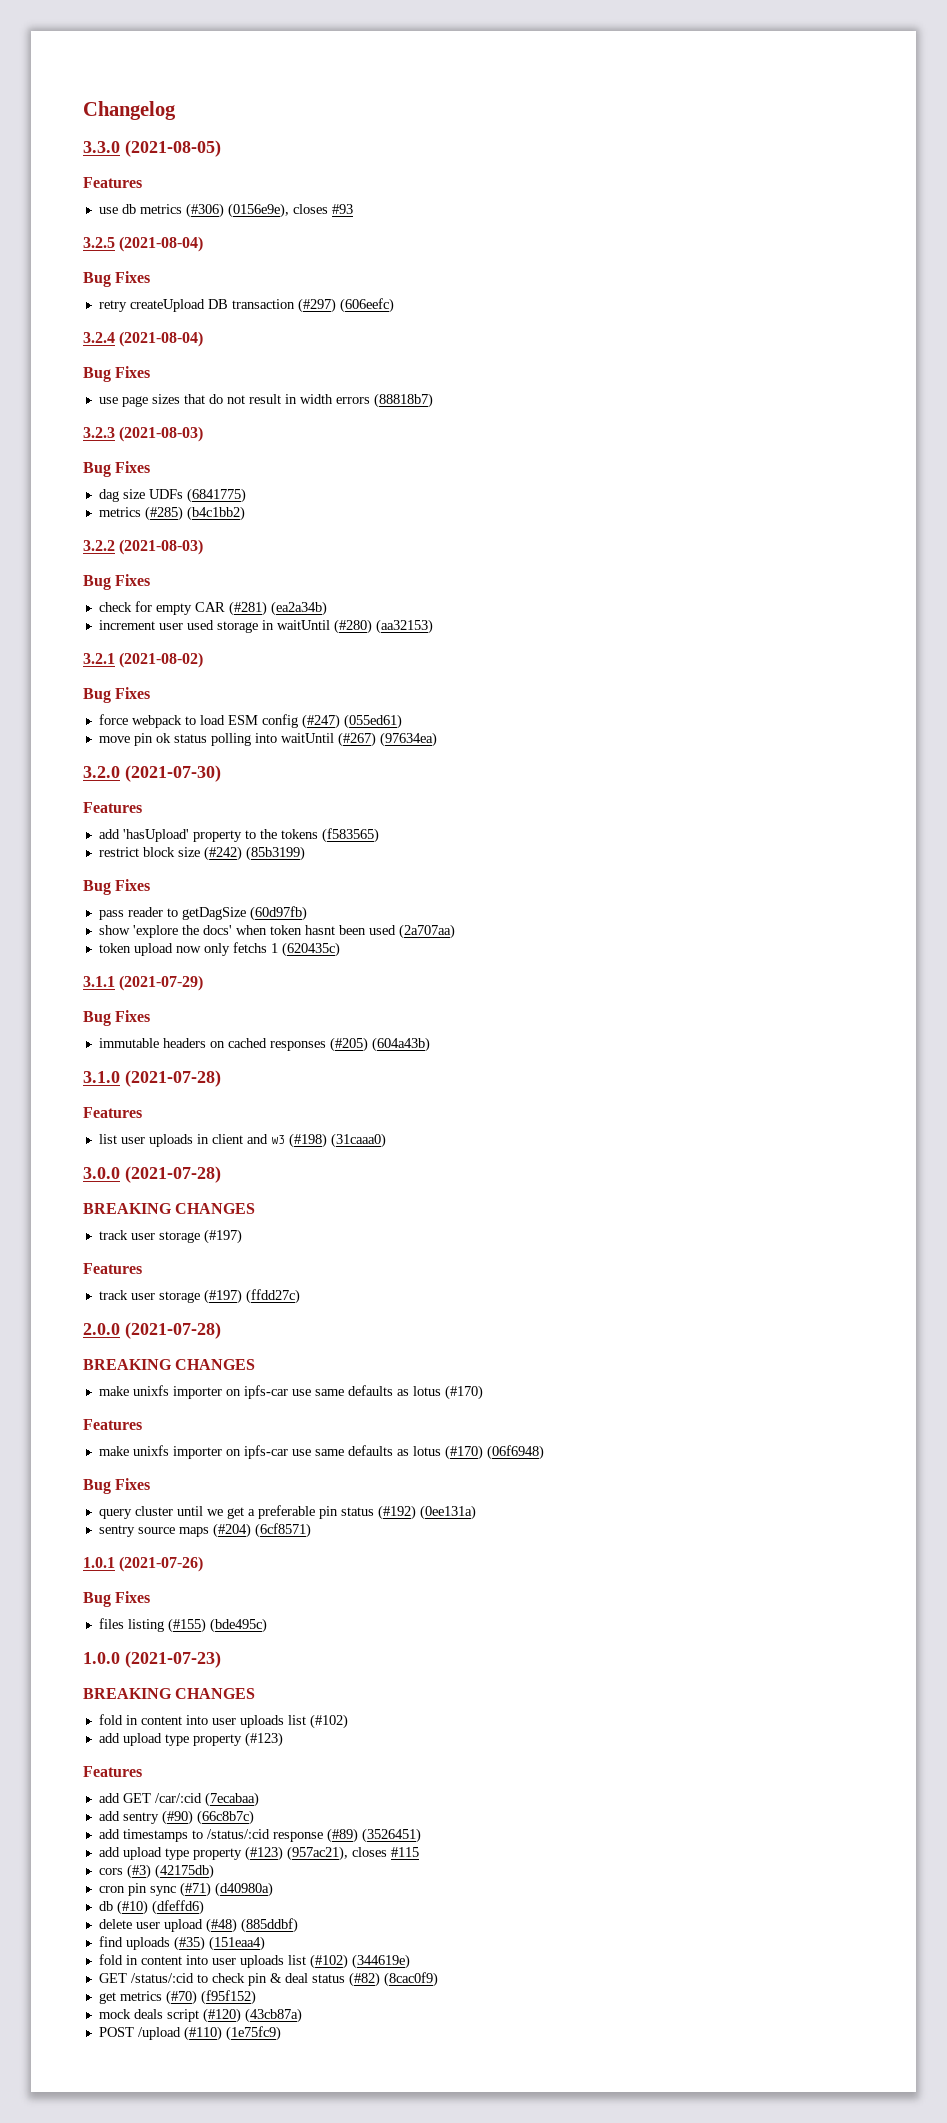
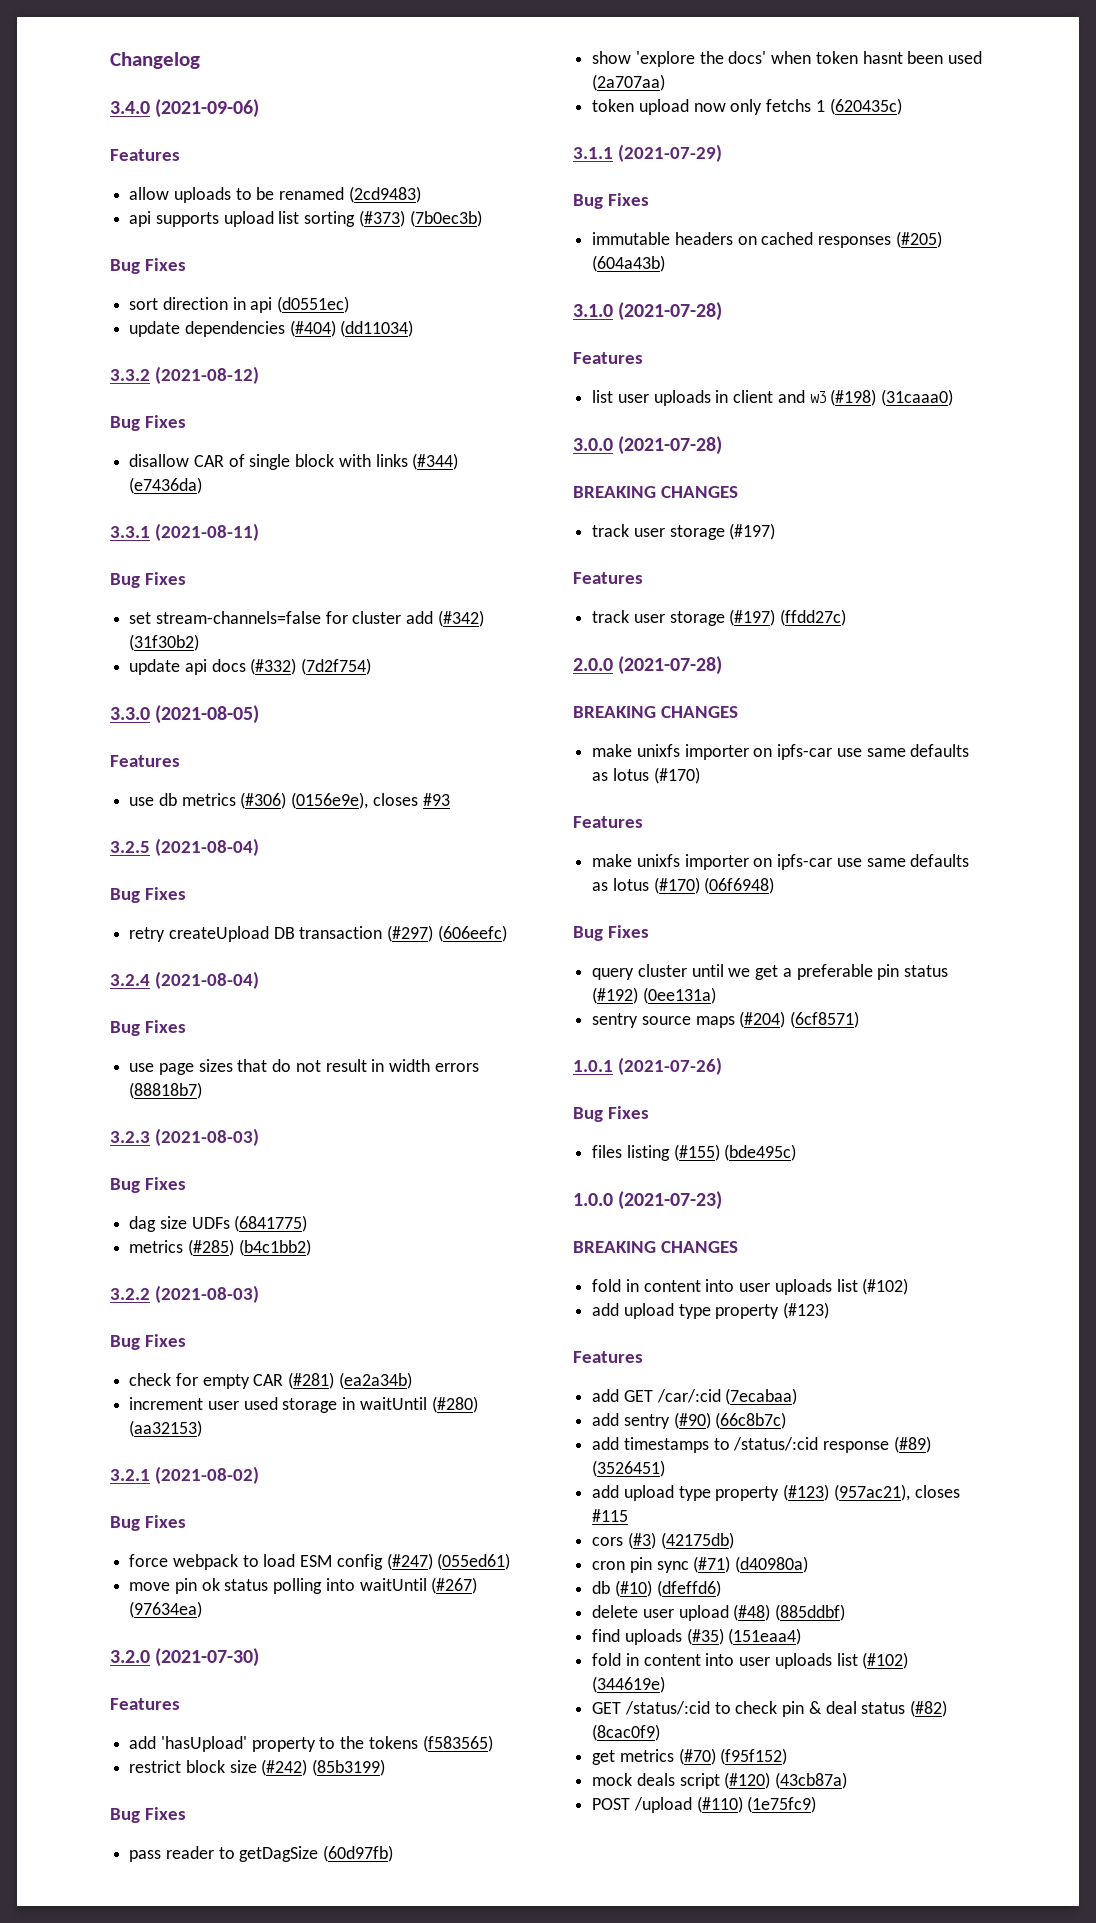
(176, 110) none -> [110,99,260,118] [110,149,180,161] [129,186,421,203] [129,210,482,227] [110,258,186,274] [129,296,350,313] [129,320,414,337] [110,366,259,384] [110,415,186,431] [129,453,459,470] [129,477,203,494] [110,523,259,541] [110,572,186,588] [129,610,484,627] [129,634,200,651] [129,658,372,675] // 3.4.0 (2021-09-06) // Features // allow uploads to be renamed (2cd9483) // api supports upload list sorting (#373) (7b0ec3b) // Bug Fixes // sort direction in api (d0551ec) // update dependencies (#404) (dd11034) // 3.3.2 (2021-08-12) // Bug Fixes // disallow CAR of single block with links (#344) (e7436da) // 3.3.1 (2021-08-11) // Bug Fixes // set stream-channels=false for cluster add (#342) (31f30b2) // update api docs (#332) (7d2f754)

